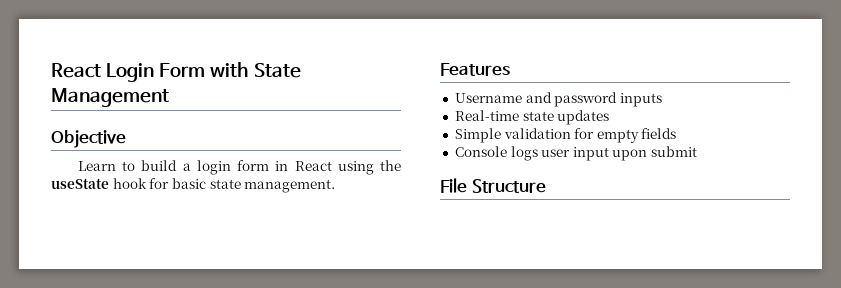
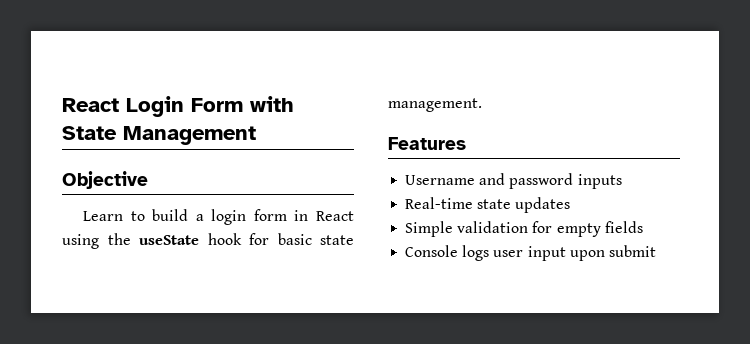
[440,178,546,193] // File Structure -> (656, 251) none

